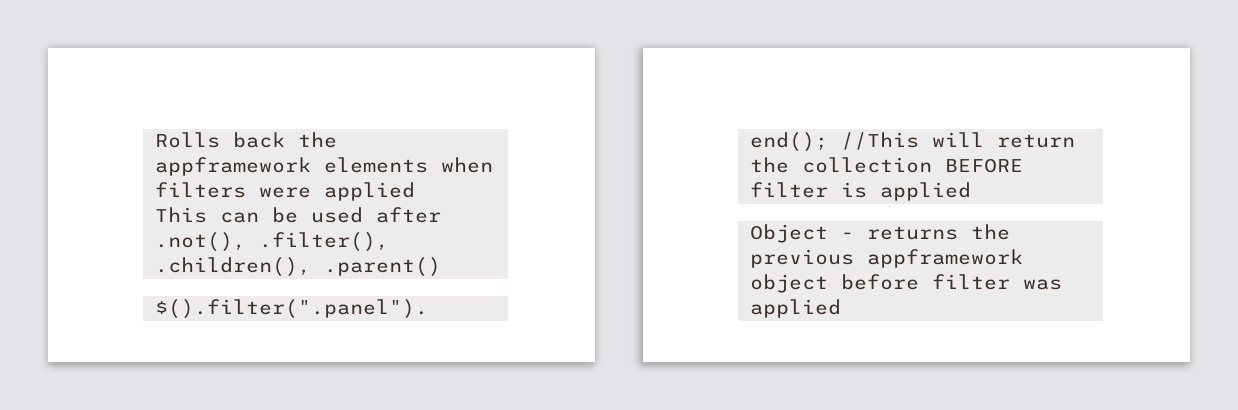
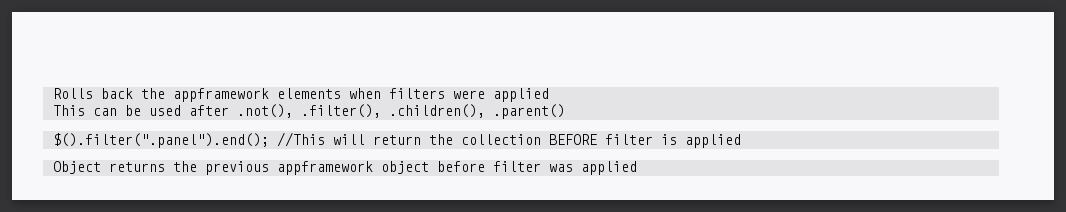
[841,232,855,239] - -> (101, 167) none

